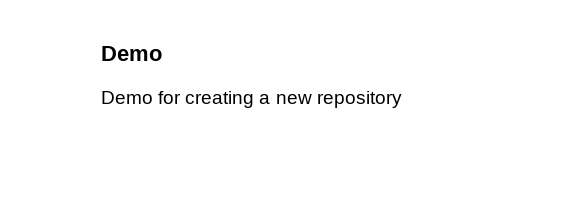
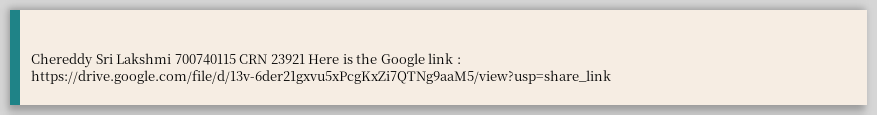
[101,46,162,61] [101,91,402,108] Demo // Demo for creating a new repository -> [31,53,461,68] [31,70,611,84] Chereddy Sri Lakshmi 700740115 CRN 23921 Here is the Google link : https://drive.google.com/file/d/13v-6der21gxvu5xPcgKxZi7QTNg9aaM5/view?usp=share_link

